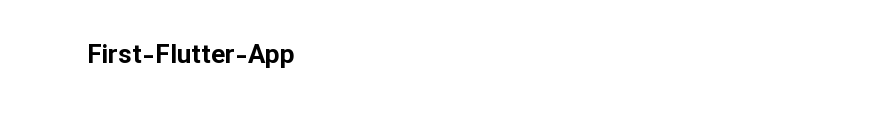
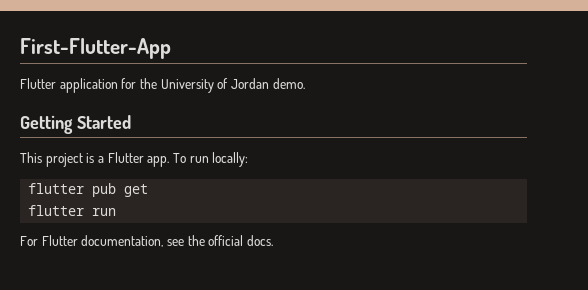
(295, 56) none -> [20,78,305,93] [20,115,131,134] [20,152,249,167] [28,183,149,197] [28,205,117,216] [20,235,273,247] // Flutter application for the University of Jordan demo. // Getting Started // This project is a Flutter app. To run locally: // flutter pub get // flutter run // For Flutter documentation, see the official docs.

